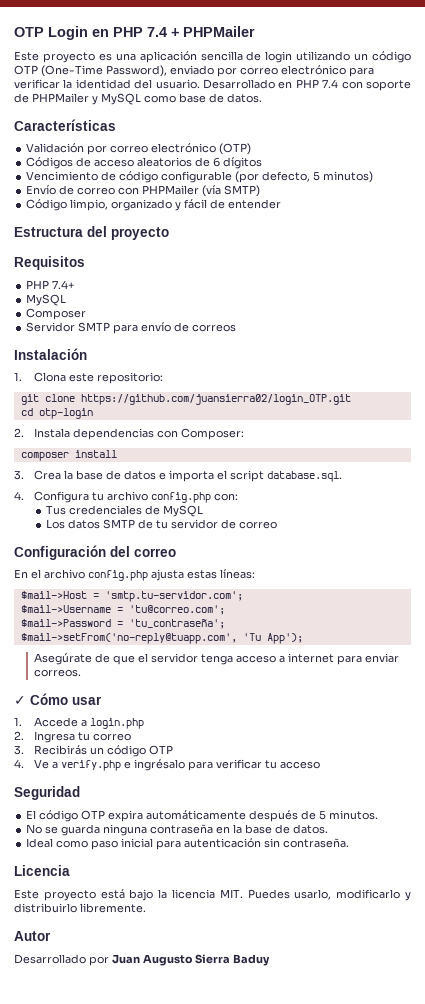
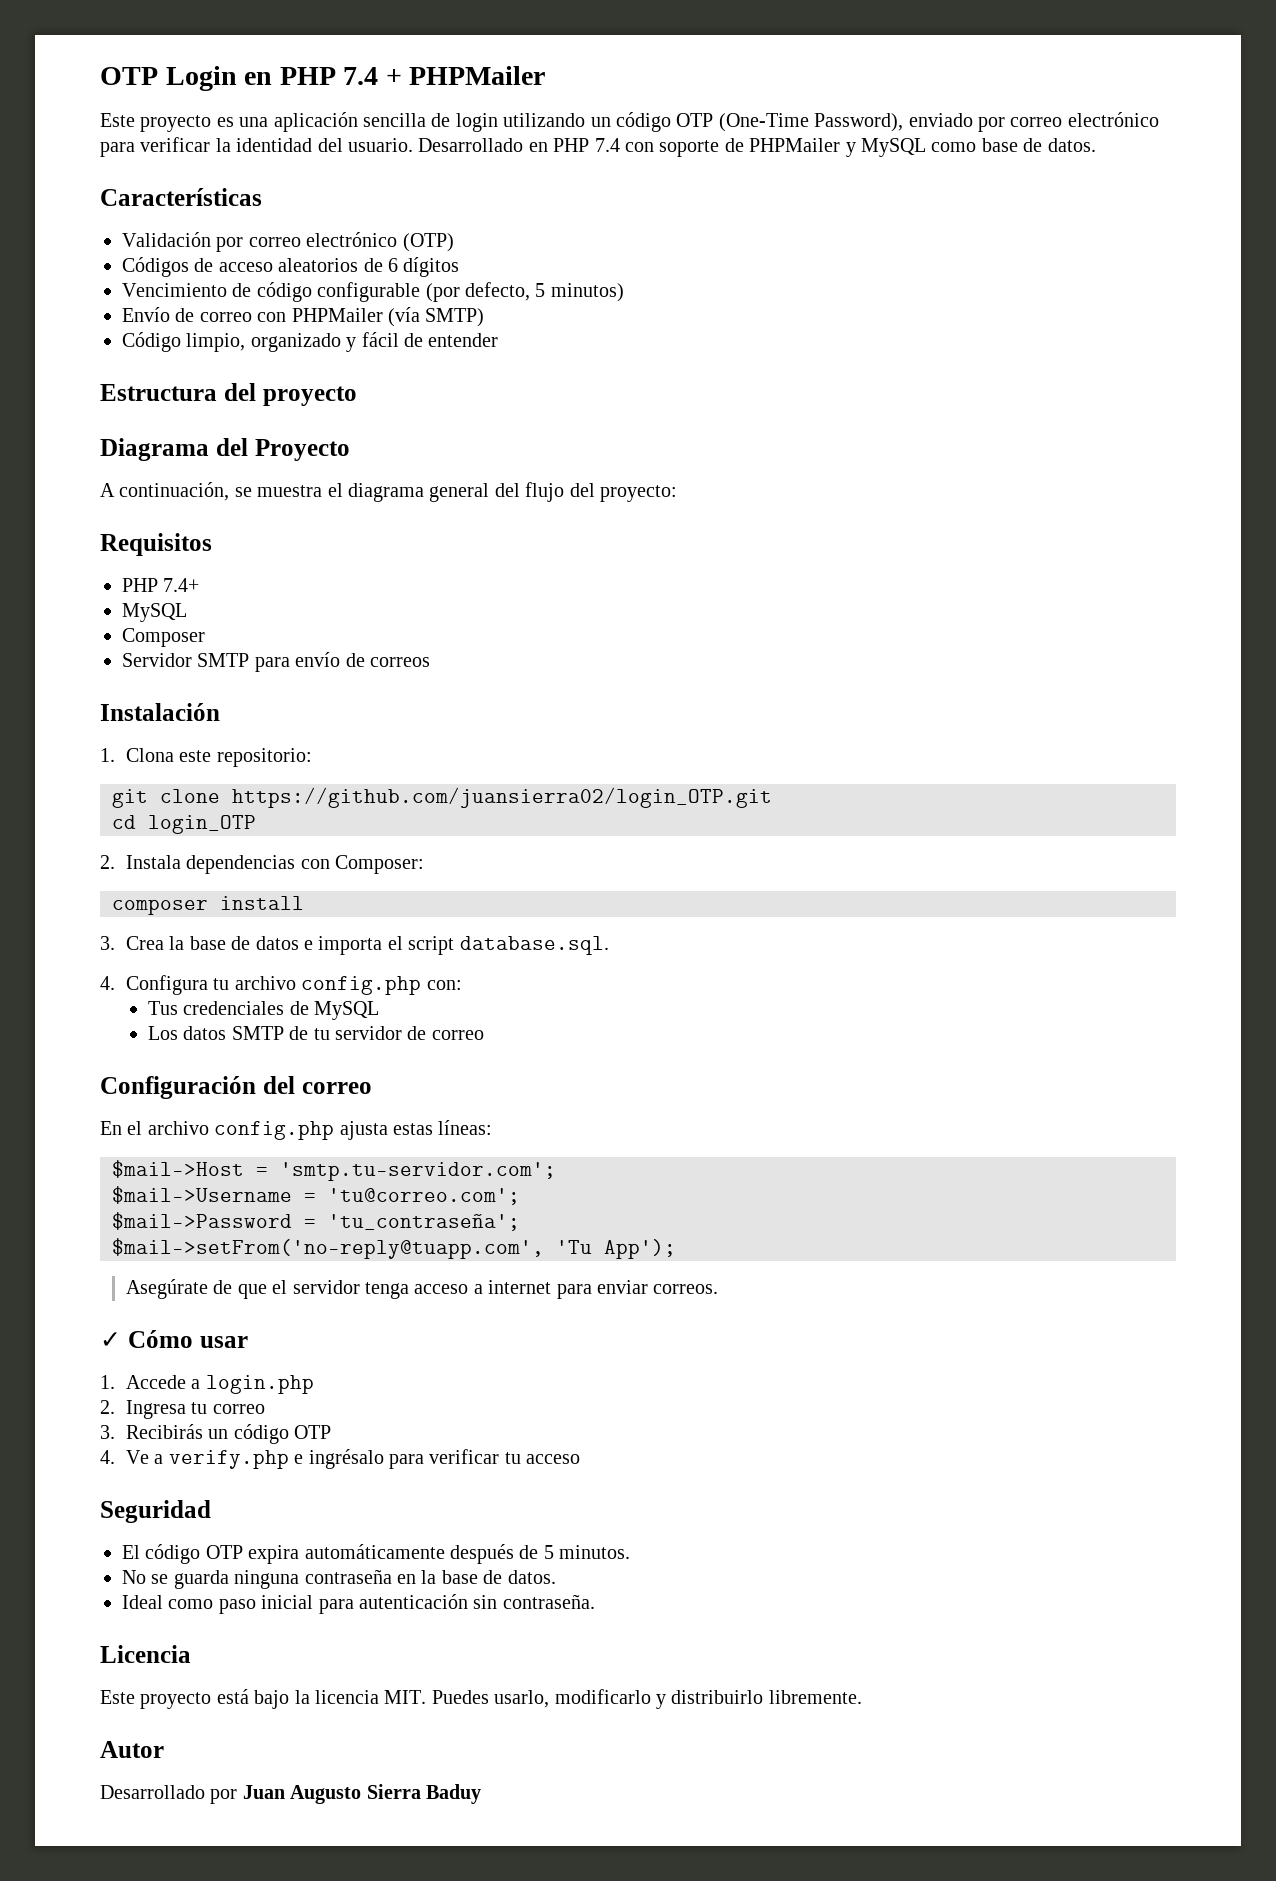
(169, 233) none -> [100,438,350,461] [100,482,677,502] // Diagrama del Proyecto // A continuación, se muestra el diagrama general del flujo del proyecto:
[38,408,93,419] otp-login -> [148,815,256,834] login_OTP

